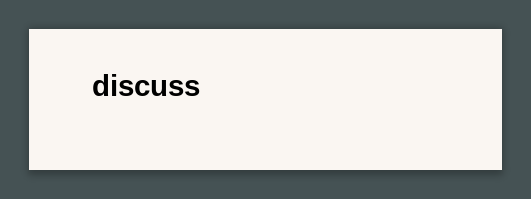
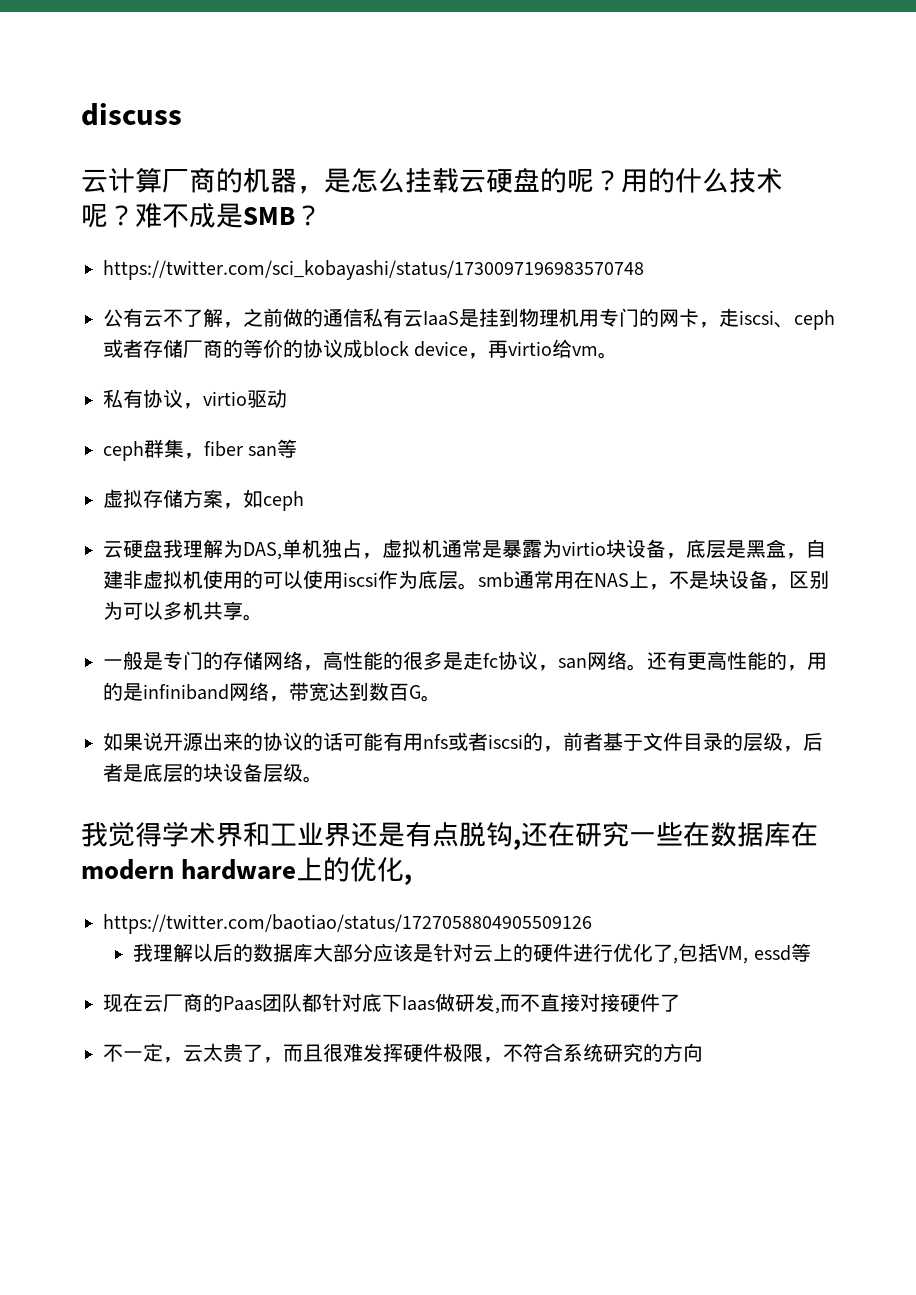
(200, 85) none -> [81,167,783,194] [81,203,322,228] [103,260,644,280] [103,308,835,330] [103,339,619,359] [103,389,287,409] [103,439,298,461] [103,489,304,511] [103,539,826,560] [103,570,829,590] [103,601,263,621] [103,651,827,671] [103,682,441,702] [103,732,823,752] [103,763,323,783] [81,821,818,850] [81,857,413,885] [103,914,592,934] [133,943,811,964] [103,993,680,1014] [103,1043,703,1063] // 云计算厂商的机器，是怎么挂载云硬盘的呢？用的什么技术呢？难不成是SMB？ // https://twitter.com/sci_kobayashi/status/1730097196983570748 // 公有云不了解，之前做的通信私有云IaaS是挂到物理机用专门的网卡，走iscsi、ceph或者存储厂商的等价的协议成block device，再virtio给vm。 // 私有协议，virtio驱动 // ceph群集，fiber san等 // 虚拟存储方案，如ceph // 云硬盘我理解为DAS,单机独占，虚拟机通常是暴露为virtio块设备，底层是黑盒，自建非虚拟机使用的可以使用iscsi作为底层。smb通常用在NAS上，不是块设备，区别为可以多机共享。 // 一般是专门的存储网络，高性能的很多是走fc协议，san网络。还有更高性能的，用的是infiniband网络，带宽达到数百G。 // 如果说开源出来的协议的话可能有用nfs或者iscsi的，前者基于文件目录的层级，后者是底层的块设备层级。 // 我觉得学术界和工业界还是有点脱钩,还在研究一些在数据库在modern hardware上的优化, // https://twitter.com/baotiao/status/1727058804905509126 // 我理解以后的数据库大部分应该是针对云上的硬件进行优化了,包括VM, essd等 // 现在云厂商的Paas团队都针对底下Iaas做研发,而不直接对接硬件了 // 不一定，云太贵了，而且很难发挥硬件极限，不符合系统研究的方向

